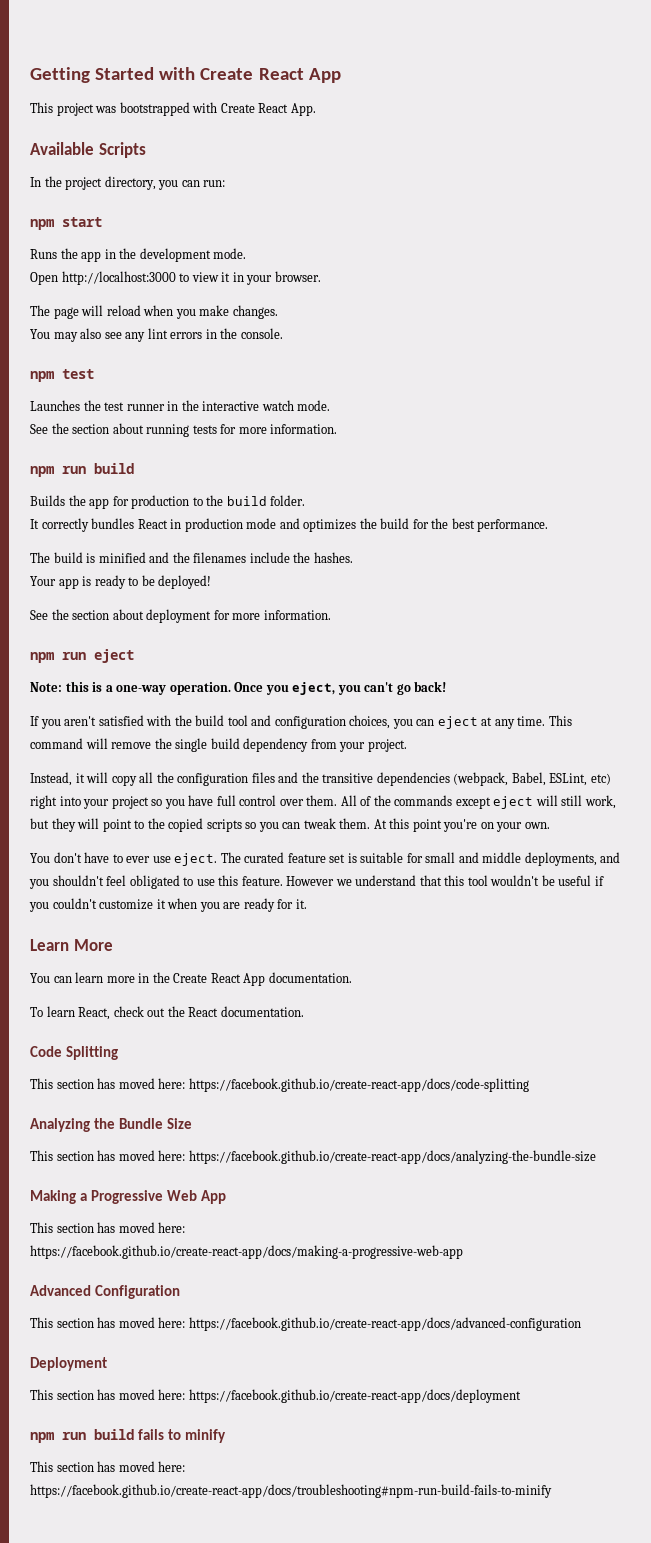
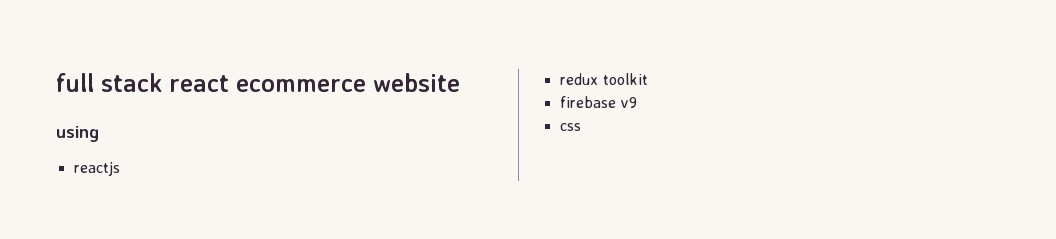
[30,67,341,83] [30,102,316,116] [30,142,146,158] [30,176,226,190] [30,217,102,230] [30,248,247,262] [30,271,321,285] [30,305,278,319] [30,328,283,342] [30,369,94,382] [30,400,331,411] [30,423,338,437] [30,463,134,477] [30,495,306,509] [30,518,549,532] [30,552,353,563] [30,575,212,589] [30,609,331,623] [30,649,134,663] [30,681,447,695] [30,715,572,729] [30,738,407,752] [30,772,611,786] [30,795,616,809] [30,818,550,832] [30,852,621,866] [29,875,604,889] [29,898,307,912] [30,939,113,951] [30,972,352,986] [30,1006,304,1020] [30,1046,119,1060] [30,1078,529,1092] [30,1118,193,1132] [30,1150,596,1164] [30,1190,227,1204] [30,1222,186,1233] [30,1245,463,1259] [30,1285,181,1299] [30,1317,581,1331] [30,1357,107,1371] [30,1389,521,1403] [30,1429,227,1443] [30,1461,186,1472] [30,1484,552,1498] Getting Started with Create React App // This project was bootstrapped with Create React App. // Available Scripts // In the project directory, you can run: // npm start // Runs the app in the development mode. // Open http://localhost:3000 to view it in your browser. // The page will reload when you make changes. // You may also see any lint errors in the console. // npm test // Launches the test runner in the interactive watch mode. // See the section about running tests for more information. // npm run build // Builds the app for production to the build folder. // It correctly bundles React in production mode and optimizes the build for the best performance. // The build is minified and the filenames include the hashes. // Your app is ready to be deployed! // See the section about deployment for more information. // npm run eject // Note: this is a one-way operation. Once you eject, you can't go back! // If you aren't satisfied with the build tool and configuration choices, you can eject at any time. This command will remove the single build dependency from your project. // Instead, it will copy all the configuration files and the transitive dependencies (webpack, Babel, ESLint, etc) right into your project so you have full control over them. All of the commands except eject will still work, but they will point to the copied scripts so you can tweak them. At this point you're on your own. // You don't have to ever use eject. The curated feature set is suitable for small and middle deployments, and you shouldn't feel obligated to use this feature. However we understand that this tool wouldn't be useful if you couldn't customize it when you are ready for it. // Learn More // You can learn more in the Create React App documentation. // To learn React, check out the React documentation. // Code Splitting // This section has moved here: https://facebook.github.io/create-react-app/docs/code-splitting // Analyzing the Bundle Size // This section has moved here: https://facebook.github.io/create-react-app/docs/analyzing-the-bundle-size // Making a Progressive Web App // This section has moved here: https://facebook.github.io/create-react-app/docs/making-a-progressive-web-app // Advanced Configuration // This section has moved here: https://facebook.github.io/create-react-app/docs/advanced-configuration // Deployment // This section has moved here: https://facebook.github.io/create-react-app/docs/deployment // npm run build fails to minify // This section has moved here: https://facebook.github.io/create-react-app/docs/troubleshooting#npm-run-build-fails-to-minify -> [56,73,460,92] [56,126,99,142] [73,161,120,176] [559,73,648,85] [559,96,637,108] [559,123,581,131] full stack react ecommerce website // using // reactjs // redux toolkit // firebase v9 // css

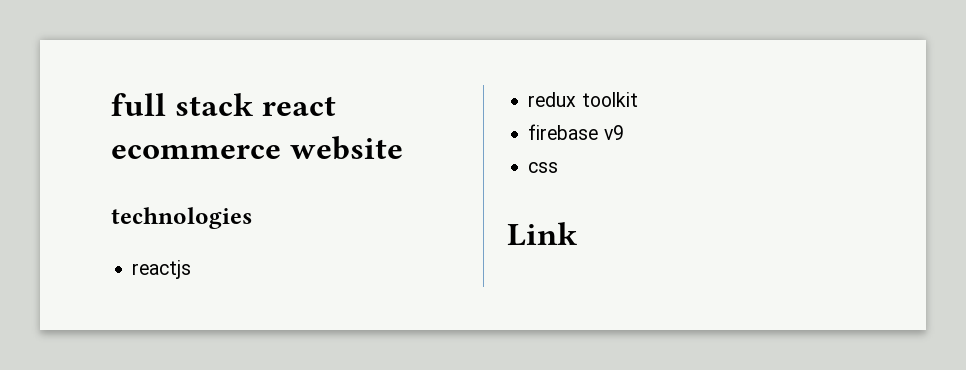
[56,126,99,142] using -> [111,207,252,229] technologies
(581, 127) none -> [507,222,577,246] // Link

